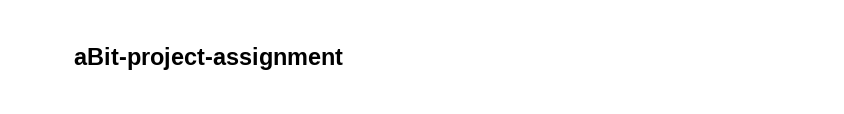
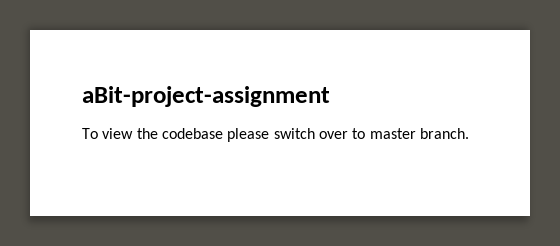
(343, 58) none -> [82,128,469,142] // To view the codebase please switch over to master branch.

